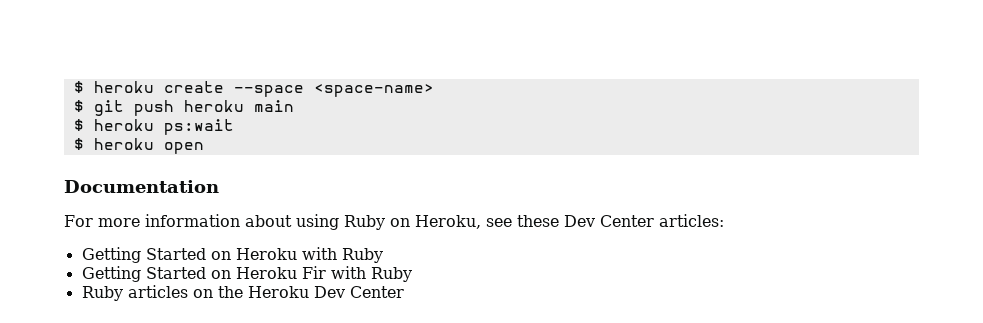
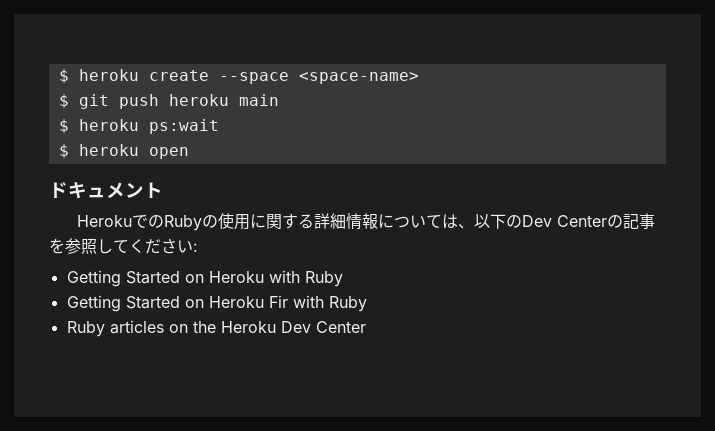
[64,180,219,193] [64,214,724,230] Documentation // For more information about using Ruby on Heroku, see these Dev Center articles: -> [49,182,163,199] [76,213,655,231] [49,238,198,254] ドキュメント // HerokuでのRubyの使用に関する詳細情報については、以下のDev Centerの記事を参照してください:

